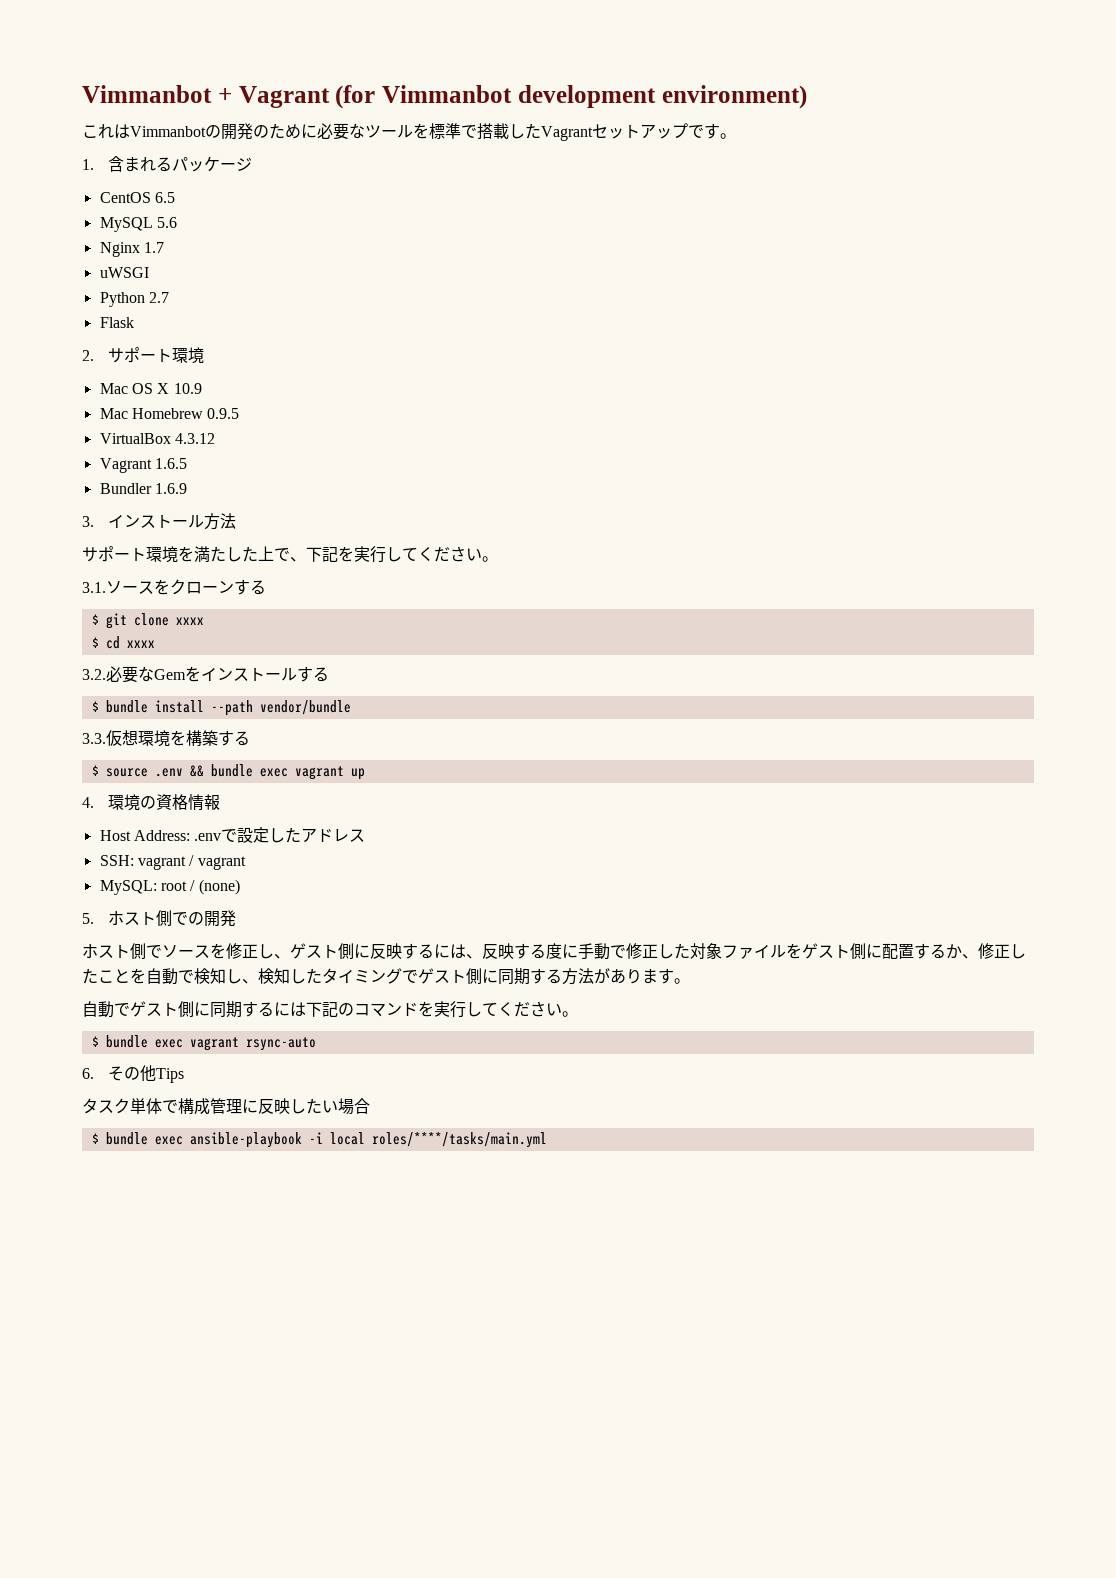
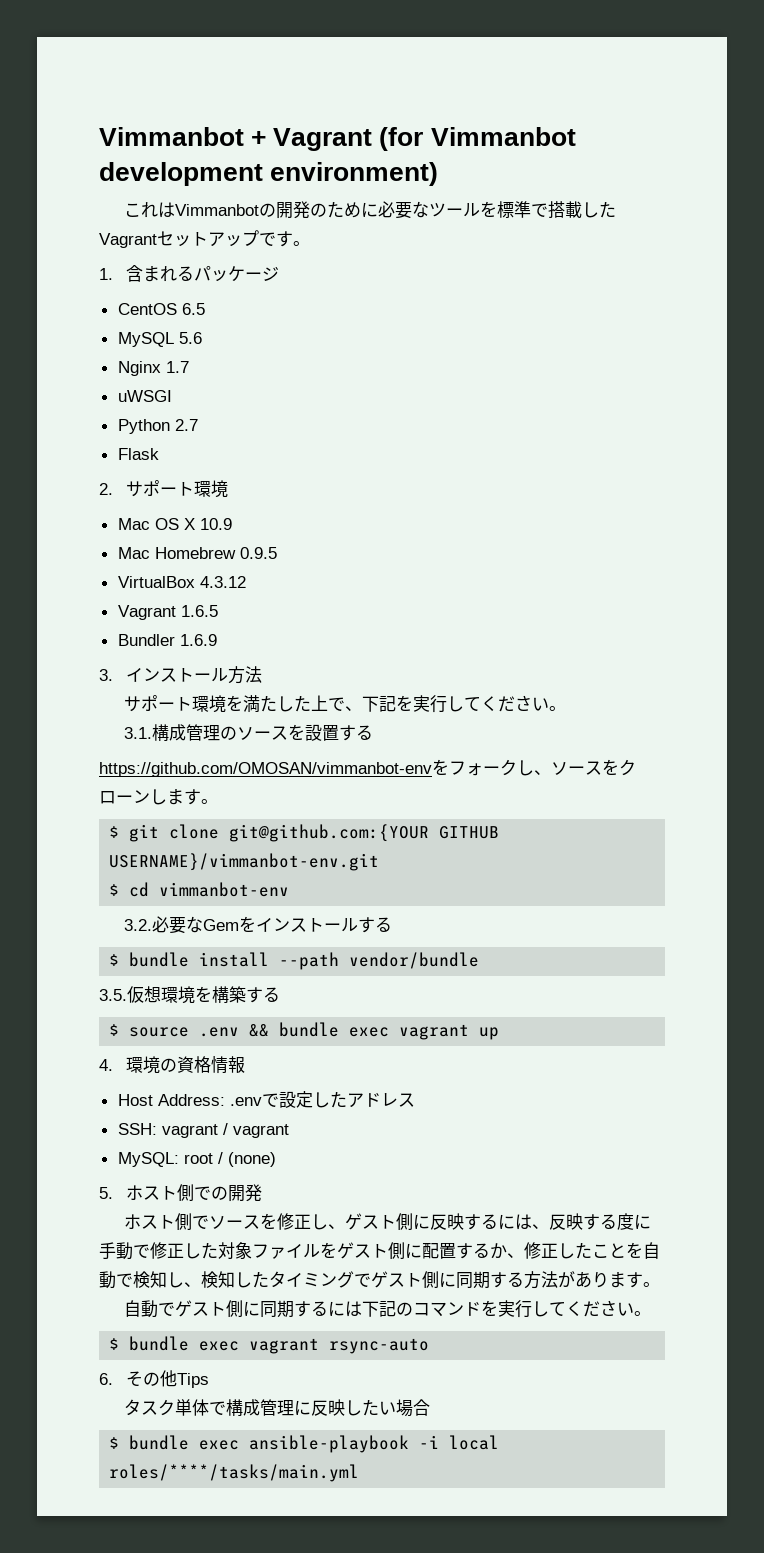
(106, 587) none -> [151,724,373,741] [99,759,551,777] 構成管理のソースを設置する // https://github.com/OMOSAN/vimmanbot-envをフォークし、
[234,579,266,595] する -> [150,789,218,805] します。
[175,617,204,625] xxxx -> [229,824,500,842] [109,853,380,871] git@github.com:{YOUR GITHUB USERNAME}/vimmanbot-env.git
[126,640,155,648] xxxx -> [159,882,290,897] vimmanbot-env
[82,733,106,744] 3.3. -> [99,989,127,1001] 3.5.

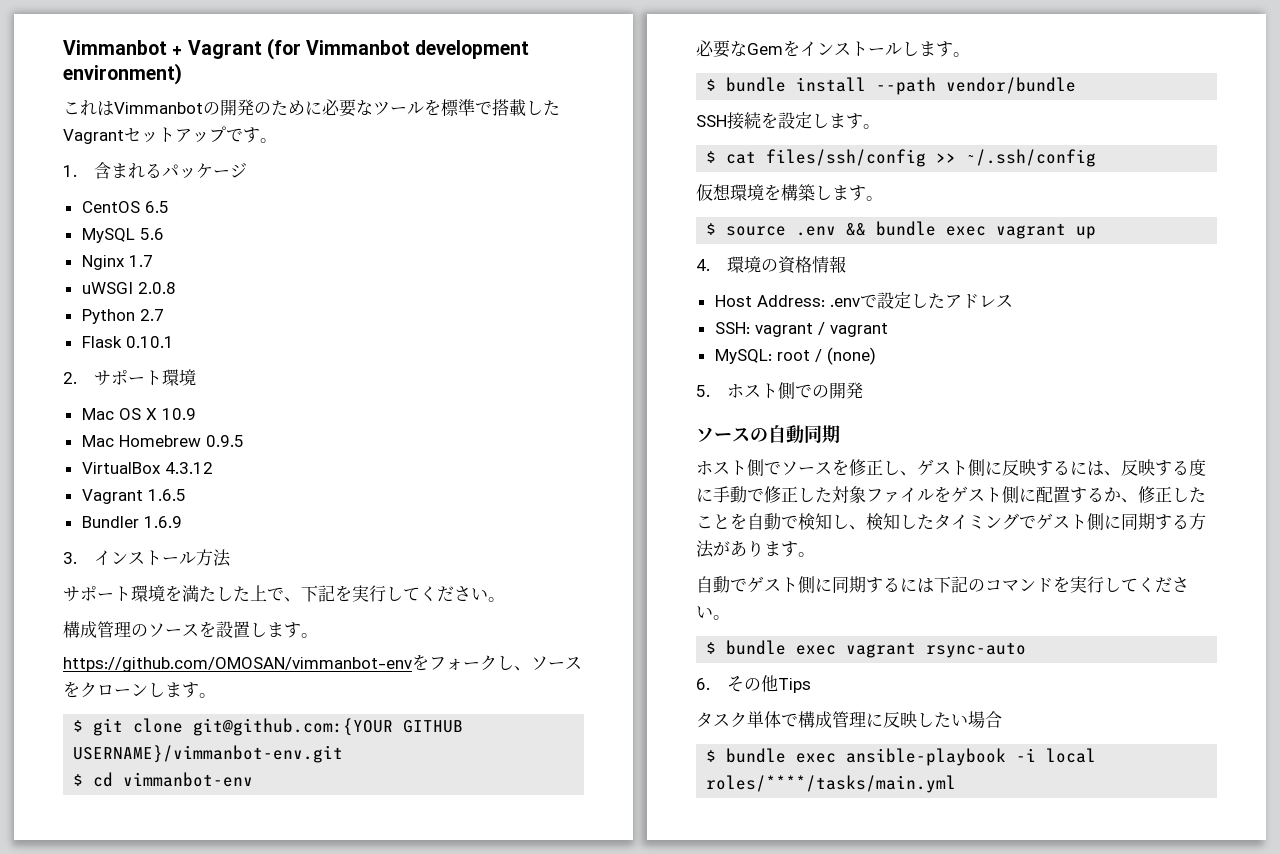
(172, 396) none -> [137,282,176,294] 2.0.8
(159, 454) none -> [125,336,174,348] 0.10.1
[123,727,152,739] 3.1. -> (505, 599) none
[338,725,373,741] する -> [250,622,318,638] します。
[123,919,152,931] 3.2. -> (254, 779) none
[357,917,392,933] する -> [902,41,970,57] します。
[99,989,127,1001] 3.5. -> [696,112,880,130] [706,149,1097,167] SSH接続を設定します。 // $ cat files/ssh/config >> ~/.ssh/config //
[246,987,280,1003] する -> [815,185,883,201] します。
(263, 1193) none -> [696,425,840,444] // ソースの自動同期

